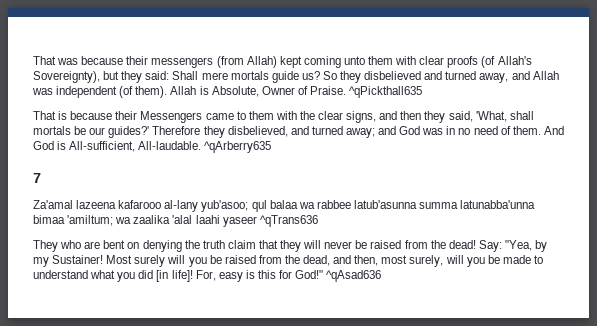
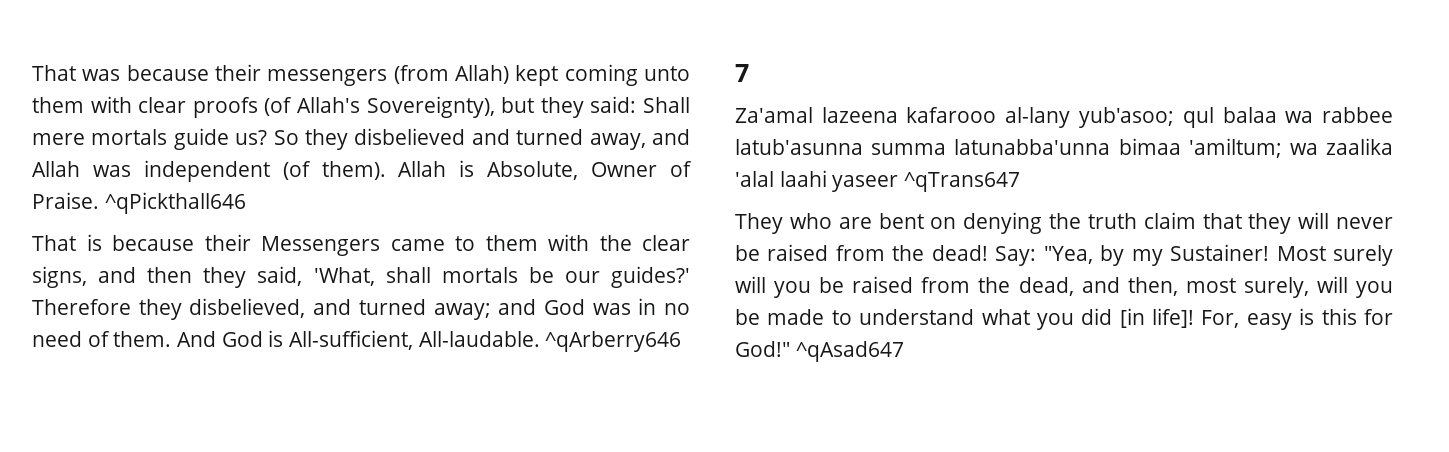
[349,86,423,98] ^qPickthall635 -> [104,192,246,214] ^qPickthall646
[204,141,272,153] ^qArberry635 -> [545,331,682,352] ^qArberry646
[259,215,318,227] ^qTrans636 -> [903,172,1020,192] ^qTrans647
[326,270,382,282] ^qAsad636 -> [795,341,904,362] ^qAsad647

